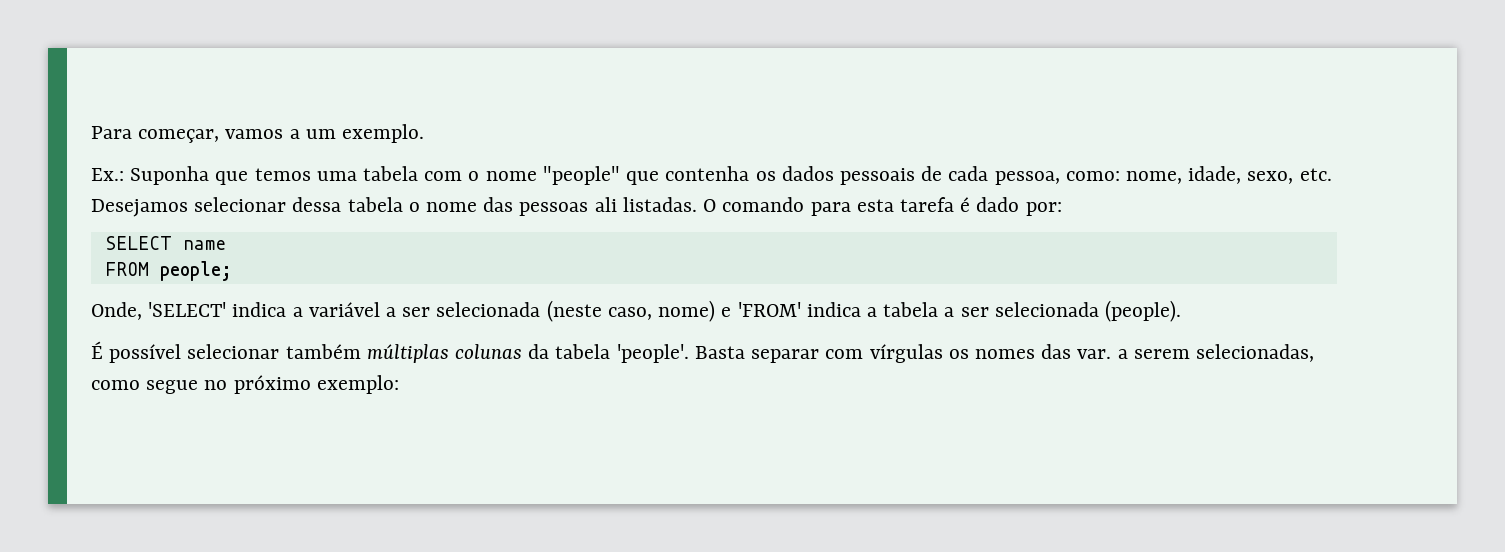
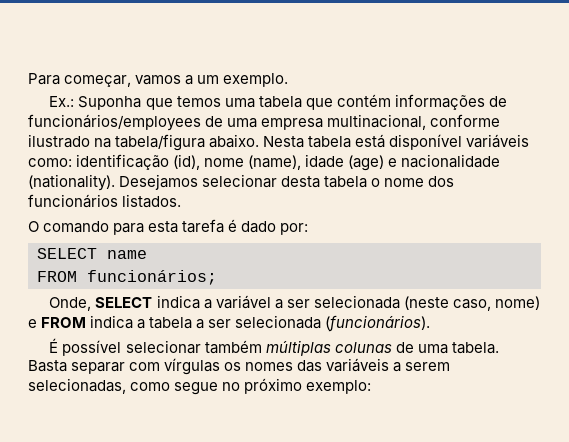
[424,166,1332,185] com o nome "people" que contenha os dados pessoais de cada pessoa, como: nome, idade, sexo, etc. -> [305,94,507,110] [28,114,501,131] [28,134,530,151] [28,154,501,171] [28,174,115,191] que contém informações de funcionários/employees de uma empresa multinacional, conforme ilustrado na tabela/figura abaixo. Nesta tabela está disponível variáveis como: identificação (id), nome (name), idade (age) e nacionalidade (nationality).
[292,197,342,212] dessa -> [281,176,321,188] desta
[483,197,697,216] das pessoas ali listadas. -> [428,176,455,187] [28,194,182,208] dos funcionários listados. //
[159,261,232,281] people; -> [87,270,217,285] funcionários;
[148,302,227,317] 'SELECT' -> [95,297,153,308] SELECT
[737,302,801,317] 'FROM' -> [41,317,87,328] FROM
[1104,300,1181,322] (people). -> [325,315,431,332] (funcionários).
[528,344,689,363] da tabela 'people'. -> [395,342,499,354] de uma tabela.
[1077,349,1112,359] var. -> [326,358,390,372] variáveis

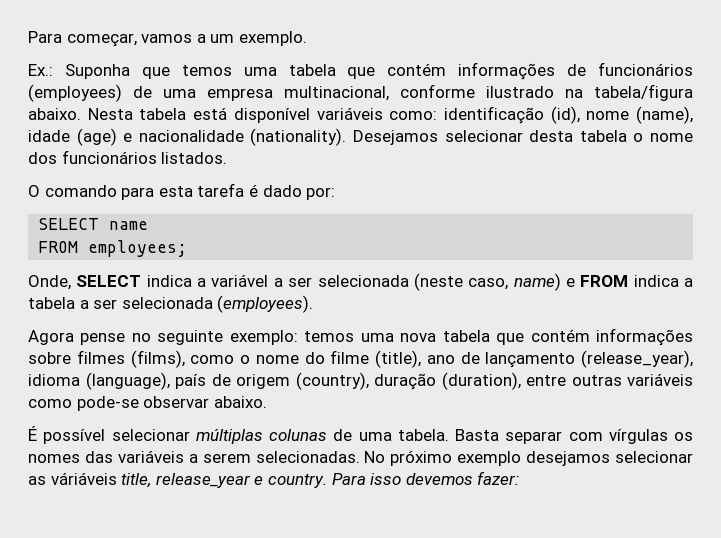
[28,114,201,131] funcionários/employees -> [597,62,693,76] [28,84,122,102] funcionários (employees)
[87,270,217,285] funcionários; -> [88,240,188,257] employees;
[494,296,540,310] nome) -> [513,273,561,291] name)
[325,315,431,332] (funcionários). -> [217,295,314,313] [28,328,693,346] [28,350,693,368] [28,372,693,390] [28,396,267,411] (employees). // Agora pense no seguinte exemplo: temos uma nova tabela que contém informações sobre filmes (films), como o nome do filme (title), ano de lançamento (release_year), idioma (language), país de origem (country), duração (duration), entre outras variáveis como pode-se observar abaixo.
[204,340,262,354] também -> (190, 435) none
[28,378,372,395] selecionadas, como segue no próximo exemplo: -> [255,450,693,466] [28,471,520,488] selecionadas. No próximo exemplo desejamos selecionar as váriáveis title, release_year e country. Para isso devemos fazer:

